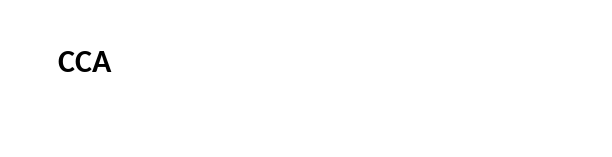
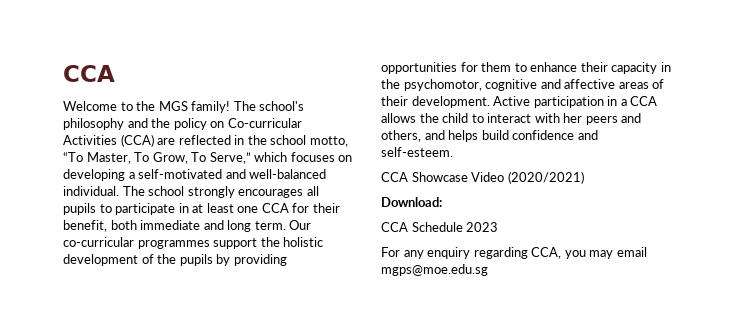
[58,51,112,72] CCA -> [63,65,115,82] [63,101,305,113] [63,118,302,130] [63,134,348,147] [63,152,353,164] [63,169,327,181] [63,186,319,198] [63,203,340,215] [63,220,312,232] [63,237,324,249] [63,254,287,266] [381,62,671,74] [381,79,665,91] [381,96,658,108] [381,113,642,125] [381,130,598,142] [381,147,453,157] [381,171,584,184] [381,197,442,207] [381,222,499,232] [381,247,647,259] [381,264,488,276] CCA // Welcome to the MGS family! The school's philosophy and the policy on Co-curricular Activities (CCA) are reflected in the school motto, “To Master, To Grow, To Serve,” which focuses on developing a self-motivated and well-balanced individual. The school strongly encourages all pupils to participate in at least one CCA for their benefit, both immediate and long term. Our co-curricular programmes support the holistic development of the pupils by providing opportunities for them to enhance their capacity in the psychomotor, cognitive and affective areas of their development. Active participation in a CCA allows the child to interact with her peers and others, and helps build confidence and self-esteem. // CCA Showcase Video (2020/2021) // Download: // CCA Schedule 2023 // For any enquiry regarding CCA, you may email mgps@moe.edu.sg

